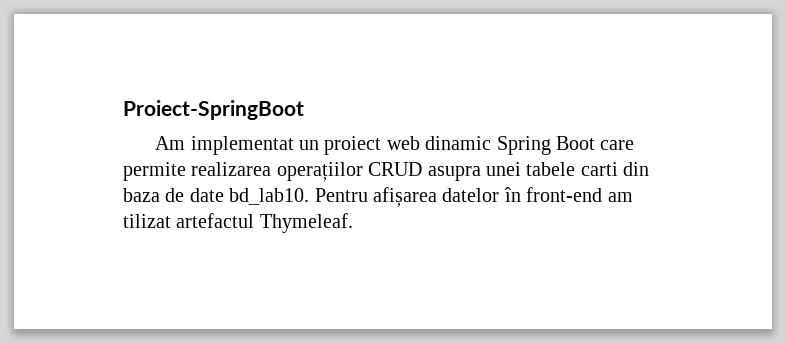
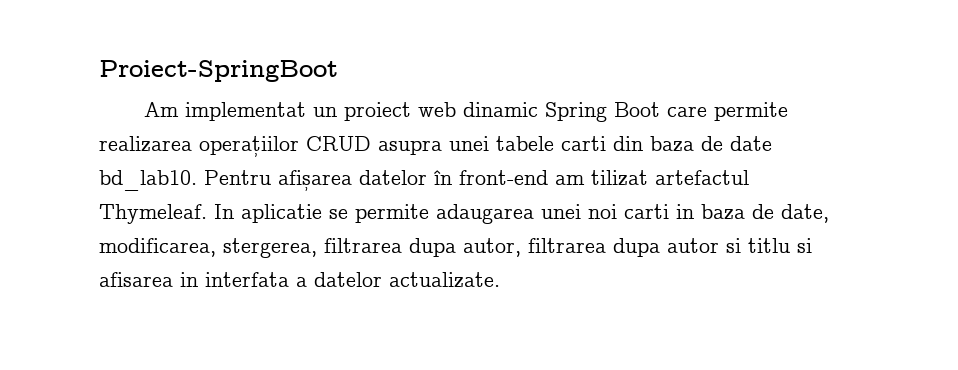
(353, 223) none -> [214,204,829,224] [99,238,812,258] [99,272,500,288] In aplicatie se permite adaugarea unei noi carti in baza de date, modificarea, stergerea, filtrarea dupa autor, filtrarea dupa autor si titlu si afisarea in interfata a datelor actualizate.

